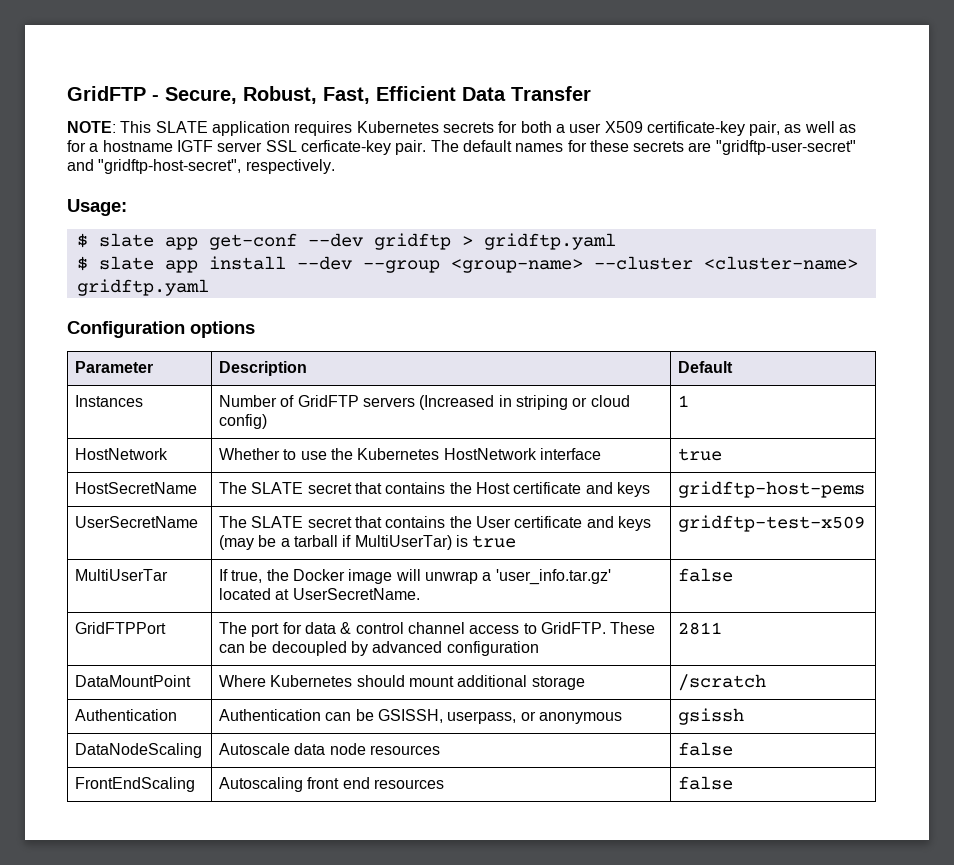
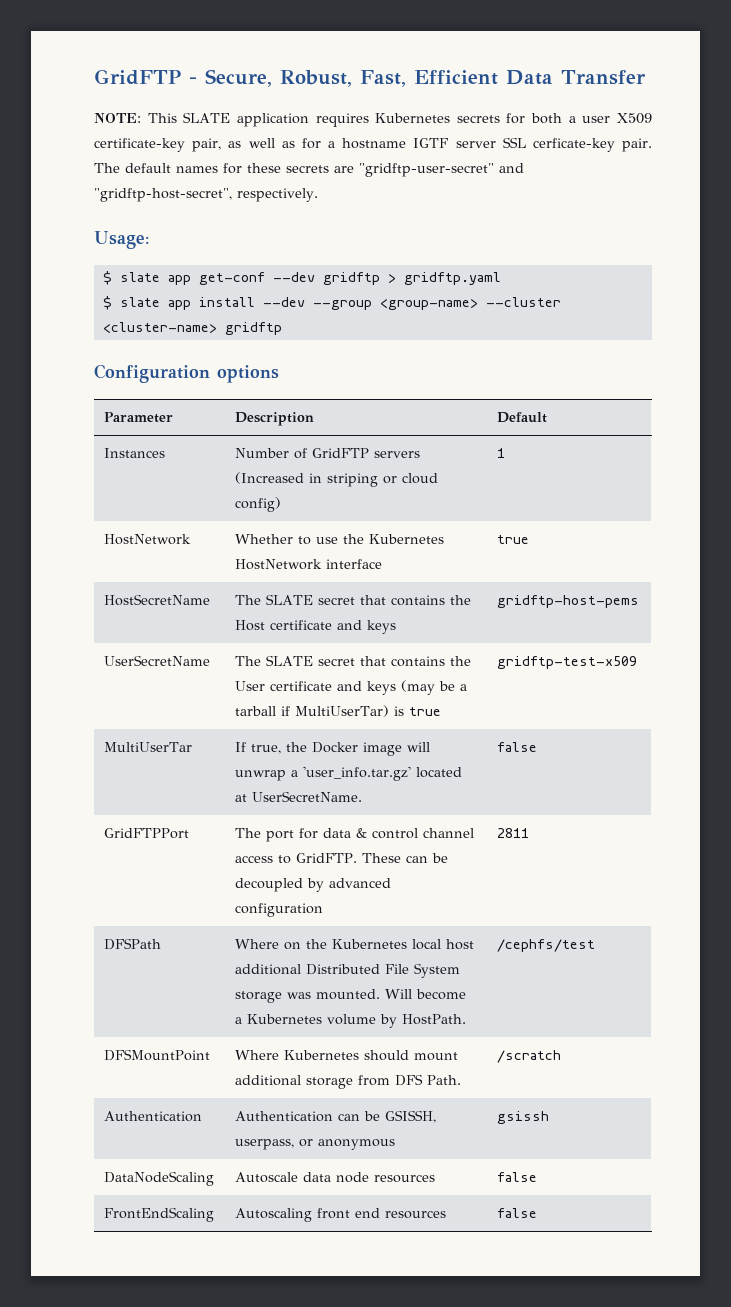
[76,279,209,296] gridftp.yaml -> [224,322,282,335] gridftp
[75,675,192,687] DataMountPoint -> [104,938,162,950] [235,939,475,950] [235,963,461,978] [235,989,467,1003] [235,1014,467,1028] [497,939,596,952] [104,1049,211,1061] DFSPath | Where on the Kubernetes local host additional Distributed File System storage was mounted. Will become a Kubernetes volume by HostPath. | /cephfs/test // DFSMountPoint
(585, 683) none -> [358,1074,462,1086] from DFS Path.

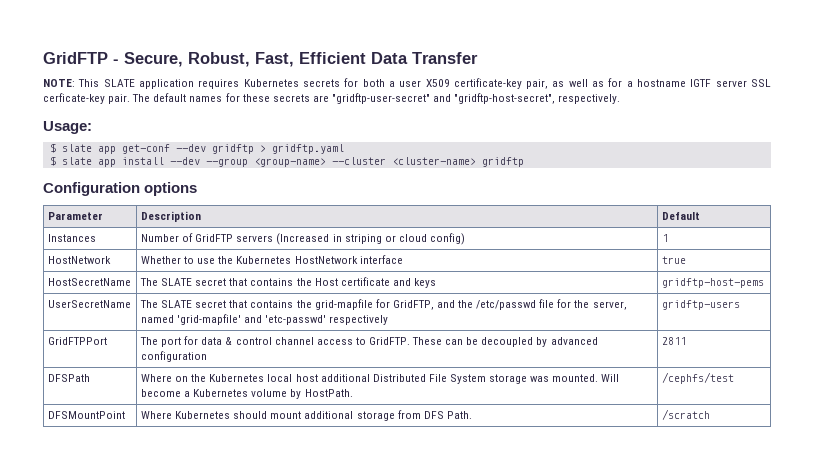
[235,680,468,695] [235,705,442,717] [497,656,638,669] [104,742,193,752] [235,742,431,756] [235,766,463,781] [235,791,363,802] [497,742,538,752] User certificate and keys (may be a tarball if MultiUserTar) is true | gridftp-test-x509 // MultiUserTar | If true, the Docker image will unwrap a 'user_info.tar.gz' located at UserSecretName. | false -> [314,299,627,310] [140,314,389,325] [661,300,740,310] grid-mapfile for GridFTP, and the /etc/passwd file for the server, named 'grid-mapfile' and 'etc-passwd' respectively | gridftp-users
[104,1111,203,1122] [235,1110,437,1123] [235,1139,396,1150] [497,1111,550,1124] [104,1171,215,1186] [235,1172,436,1183] [497,1172,538,1182] [104,1207,215,1222] [235,1208,447,1222] [497,1208,538,1218] // Authentication | Authentication can be GSISSH, userpass, or anonymous | gsissh // DataNodeScaling | Autoscale data node resources | false // FrontEndScaling | Autoscaling front end resources | false -> (710, 414) none

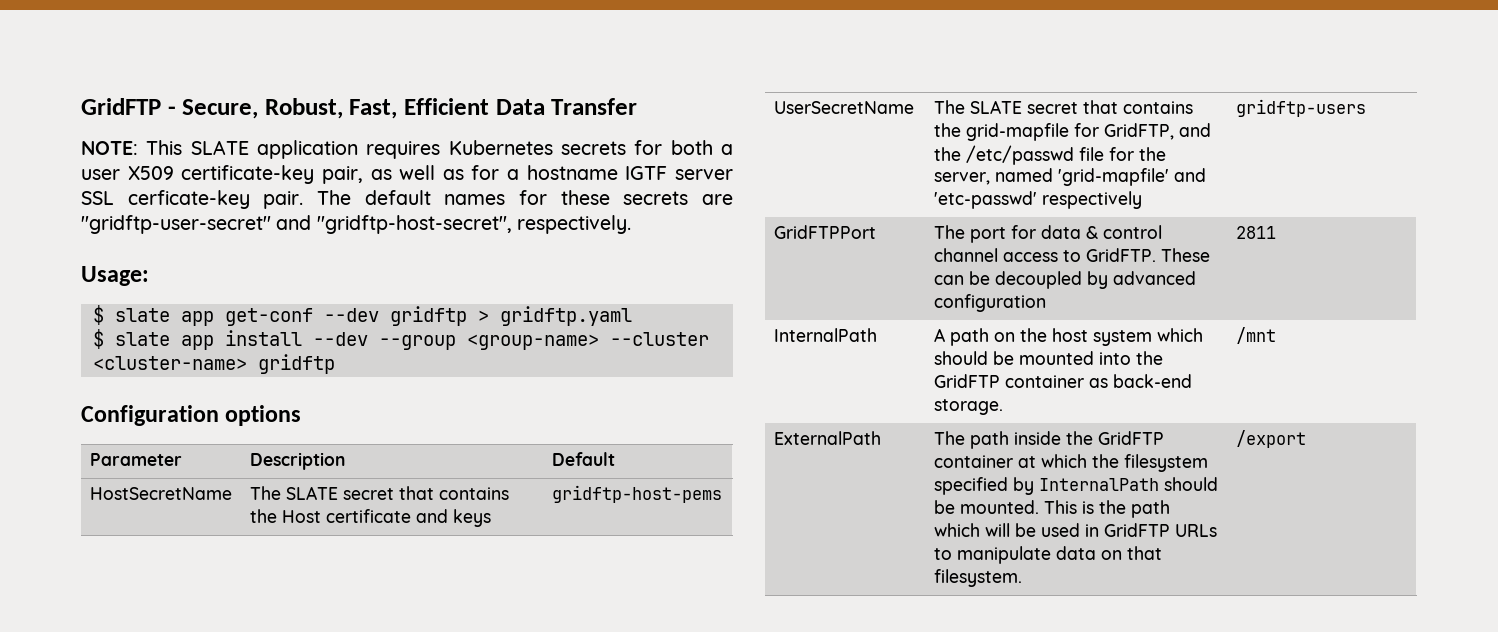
[47,234,96,242] [140,233,465,245] [661,234,668,242] [47,256,111,264] [140,255,403,264] [661,256,686,264] // Instances | Number of GridFTP servers (Increased in striping or cloud config) | 1 // HostNetwork | Whether to use the Kubernetes HostNetwork interface | true -> (615, 459) none
[47,374,90,382] [140,374,620,384] [140,389,353,399] [661,372,734,384] [47,411,125,419] [140,410,472,421] [661,409,710,420] DFSPath | Where on the Kubernetes local host additional Distributed File System storage was mounted. Will become a Kubernetes volume by HostPath. | /cephfs/test // DFSMountPoint | Where Kubernetes should mount additional storage from DFS Path. | /scratch -> [773,328,877,342] [933,328,1203,346] [933,351,1163,365] [933,374,1192,388] [933,399,1003,415] [1235,327,1276,344] [773,431,881,445] [933,431,1164,449] [933,454,1208,472] [933,477,1218,495] [933,500,1170,518] [933,523,1217,537] [933,546,1162,564] [933,569,1022,587] [1235,430,1306,448] InternalPath | A path on the host system which should be mounted into the GridFTP container as back-end storage. | /mnt // ExternalPath | The path inside the GridFTP container at which the filesystem specified by InternalPath should be mounted. This is the path which will be used in GridFTP URLs to manipulate data on that filesystem. | /export

